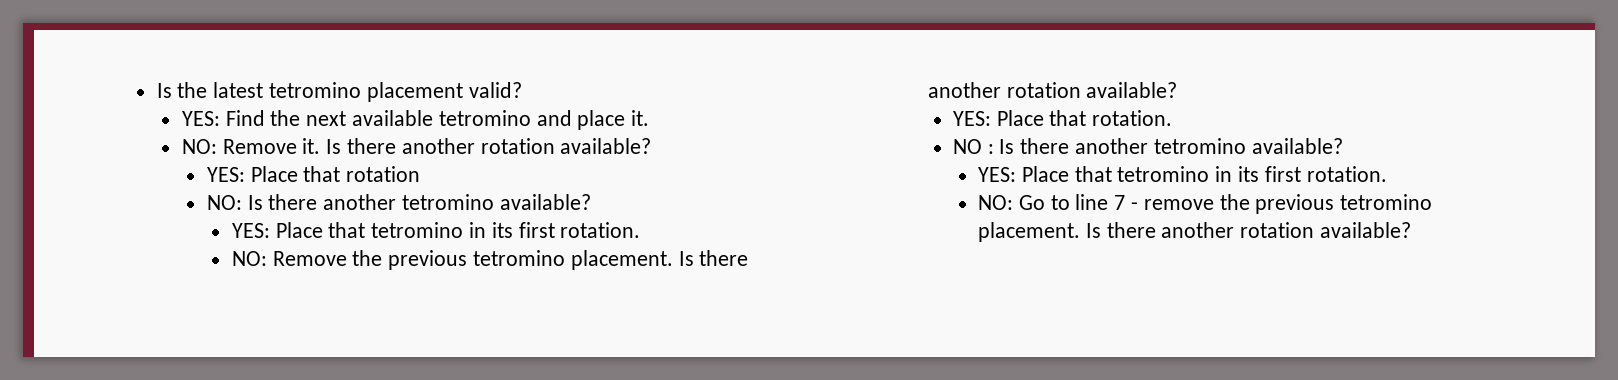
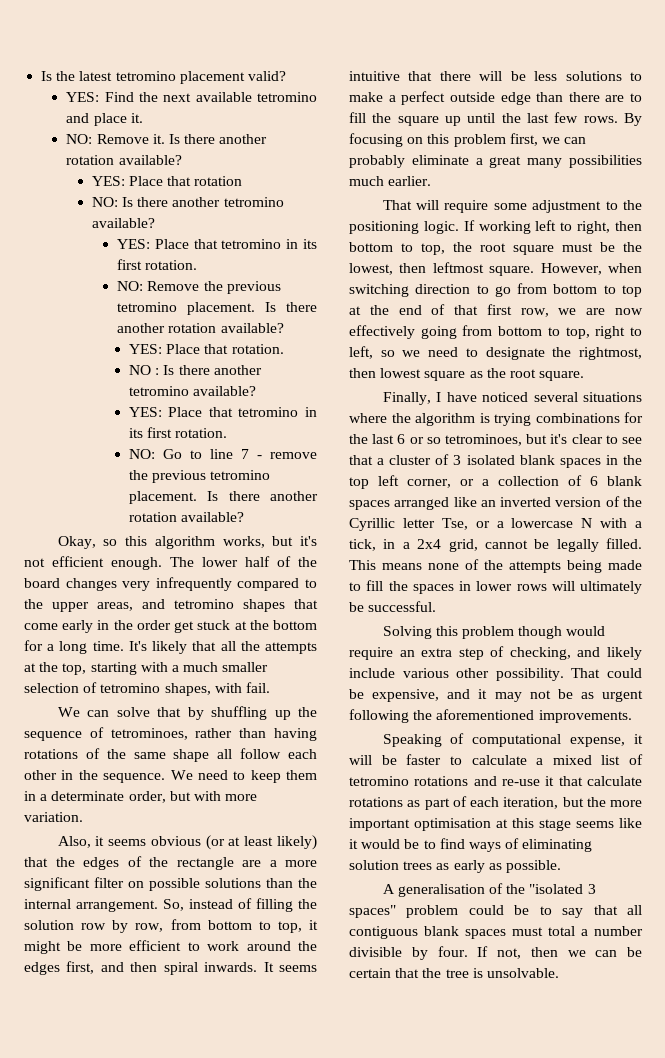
(1411, 230) none -> [57,536,317,549] [24,556,317,570] [24,577,317,591] [24,599,318,612] [24,620,317,633] [24,640,317,654] [24,662,269,675] [24,682,270,696] [57,706,317,720] [24,727,317,741] [24,748,317,762] [24,770,317,783] [24,791,258,803] [24,812,83,822] [57,835,317,850] [24,856,317,870] [24,877,317,891] [24,898,317,912] [24,919,318,933] [24,940,317,954] [24,961,317,975] [349,71,642,81] [349,91,642,105] [349,112,642,126] [349,133,587,147] [349,155,642,168] [349,176,432,186] [382,200,642,213] [349,220,642,234] [349,242,642,255] [349,262,642,276] [349,283,642,297] [349,304,643,317] [349,325,642,339] [349,346,642,360] [349,368,585,381] [382,392,642,405] [349,412,643,426] [349,434,642,446] [349,454,642,468] [349,475,642,489] [349,496,642,510] [349,518,642,531] [349,538,642,552] [349,559,642,573] [349,580,642,594] [349,601,437,612] [382,626,606,639] [349,646,642,660] [349,668,642,681] [349,689,643,702] [349,709,632,723] [382,733,643,747] [349,754,643,765] [349,776,642,786] [349,796,642,810] [349,818,642,831] [349,838,593,852] [349,860,561,873] [382,883,596,897] [349,905,642,918] [349,926,643,939] [349,946,642,960] [349,968,559,978] // Okay, so this algorithm works, but it's not efficient enough. The lower half of the board changes very infrequently compared to the upper areas, and tetromino shapes that come early in the order get stuck at the bottom for a long time. It's likely that all the attempts at the top, starting with a much smaller selection of tetromino shapes, with fail. // We can solve that by shuffling up the sequence of tetrominoes, rather than having rotations of the same shape all follow each other in the sequence. We need to keep them in a determinate order, but with more variation. // Also, it seems obvious (or at least likely) that the edges of the rectangle are a more significant filter on possible solutions than the internal arrangement. So, instead of filling the solution row by row, from bottom to top, it might be more efficient to work around the edges first, and then spiral inwards. It seems intuitive that there will be less solutions to make a perfect outside edge than there are to fill the square up until the last few rows. By focusing on this problem first, we can probably eliminate a great many possibilities much earlier. // That will require some adjustment to the positioning logic. If working left to right, then bottom to top, the root square must be the lowest, then leftmost square. However, when switching direction to go from bottom to top at the end of that first row, we are now effectively going from bottom to top, right to left, so we need to designate the rightmost, then lowest square as the root square. // Finally, I have noticed several situations where the algorithm is trying combinations for the last 6 or so tetrominoes, but it's clear to see that a cluster of 3 isolated blank spaces in the top left corner, or a collection of 6 blank spaces arranged like an inverted version of the Cyrillic letter Tse, or a lowercase N with a tick, in a 2x4 grid, cannot be legally filled. This means none of the attempts being made to fill the spaces in lower rows will ultimately be successful. // Solving this problem though would require an extra step of checking, and likely include various other possibility. That could be expensive, and it may not be as urgent following the aforementioned improvements. // Speaking of computational expense, it will be faster to calculate a mixed list of tetromino rotations and re-use it that calculate rotations as part of each iteration, but the more important optimisation at this stage seems like it would be to find ways of eliminating solution trees as early as possible. // A generalisation of the "isolated 3 spaces" problem could be to say that all contiguous blank spaces must total a number divisible by four. If not, then we can be certain that the tree is unsolvable.

